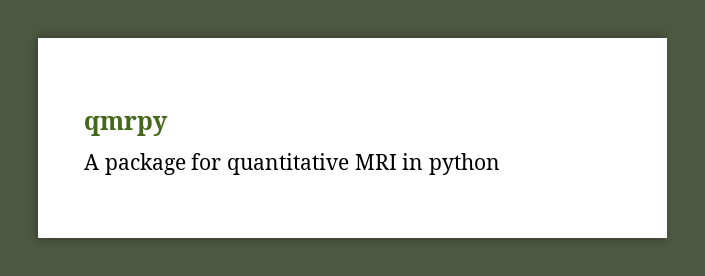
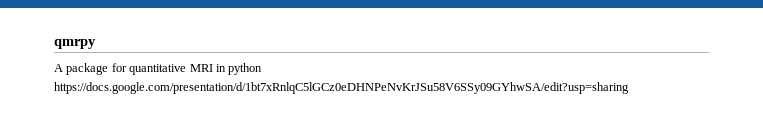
(501, 164) none -> [54,82,629,94] https://docs.google.com/presentation/d/1bt7xRnlqC5lGCz0eDHNPeNvKrJSu58V6SSy09GYhwSA/edit?usp=sharing

